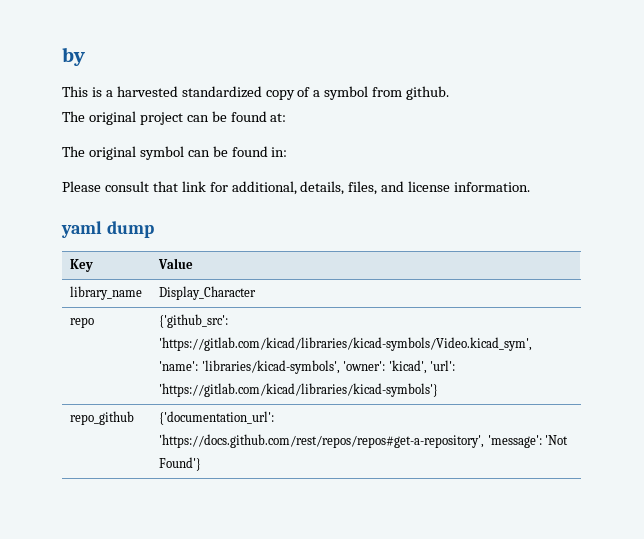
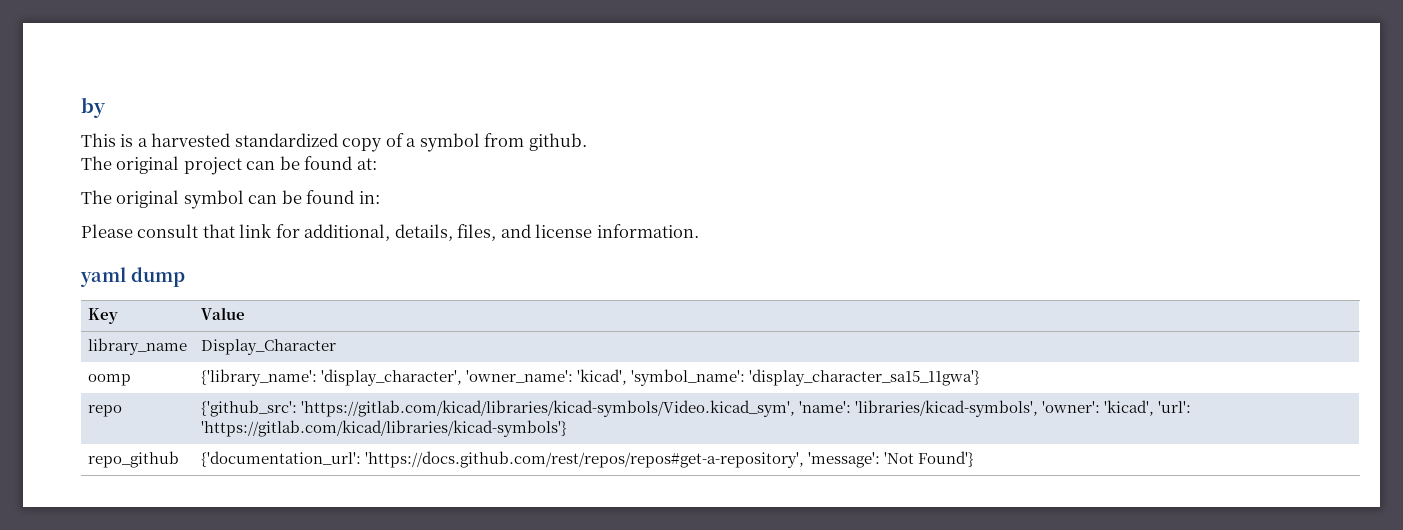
(257, 293) none -> [87,374,131,386] [200,369,981,386] // oomp | {'library_name': 'display_character', 'owner_name': 'kicad', 'symbol_name': 'display_character_sa15_11gwa'}

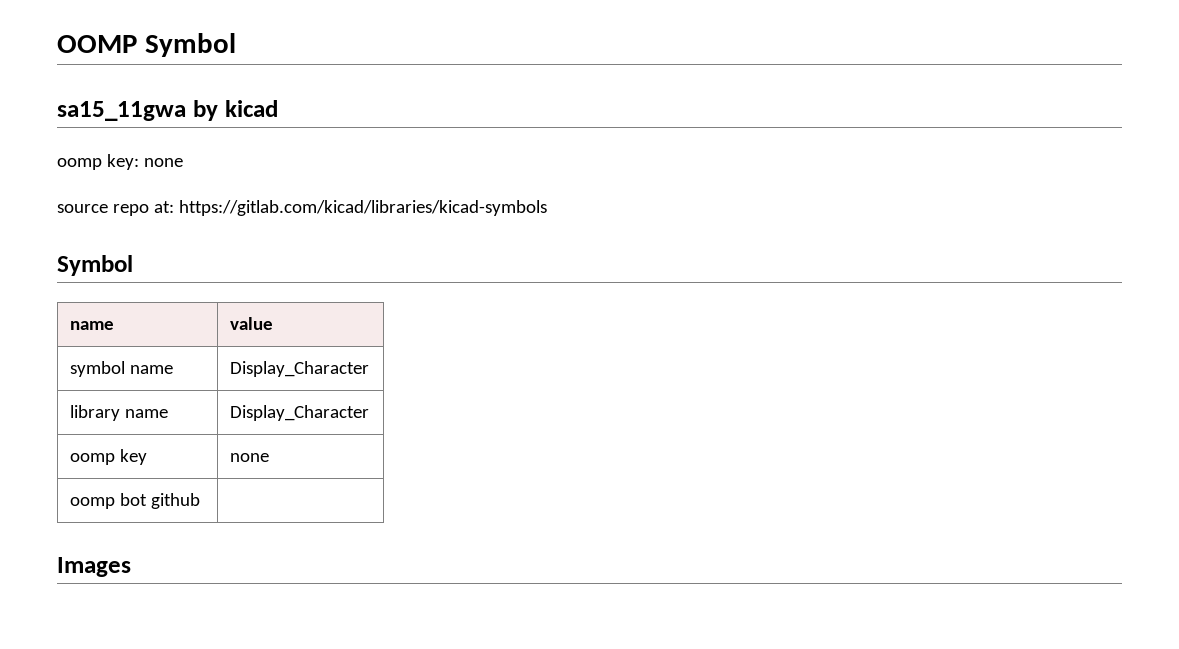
[81,97,106,118] [81,133,587,152] [81,156,377,175] [81,190,380,209] [81,224,699,241] [80,267,185,287] [87,308,118,324] [200,307,245,320] [87,338,187,355] [200,339,336,355] [87,374,131,386] [200,369,981,386] [87,405,122,417] [200,400,1192,417] [200,420,567,437] [87,451,179,468] [200,451,975,468] by // This is a harvested standardized copy of a symbol from github. // The original project can be found at: // The original symbol can be found in: // Please consult that link for additional, details, files, and license information. // yaml dump // Key | Value // library_name | Display_Character // oomp | {'library_name': 'display_character', 'owner_name': 'kicad', 'symbol_name': 'display_character_sa15_11gwa'} // repo | {'github_src': 'https://gitlab.com/kicad/libraries/kicad-symbols/Video.kicad_sym', 'name': 'libraries/kicad-symbols', 'owner': 'kicad', 'url': 'https://gitlab.com/kicad/libraries/kicad-symbols'} // repo_github | {'documentation_url': 'https://docs.github.com/rest/repos/repos#get-a-repository', 'message': 'Not Found'} -> [57,33,236,57] [57,100,278,121] [57,154,183,170] [57,200,547,216] [57,255,133,276] [70,321,115,330] [230,317,274,330] [70,361,174,377] [230,361,370,377] [70,405,169,421] [230,405,370,421] [70,449,148,465] [230,453,270,462] [70,493,201,509] [57,557,131,577] OOMP Symbol // sa15_11gwa by kicad // oomp key: none // source repo at: https://gitlab.com/kicad/libraries/kicad-symbols // Symbol // name | value // symbol name | Display_Character // library name | Display_Character // oomp key | none // oomp bot github | // Images

